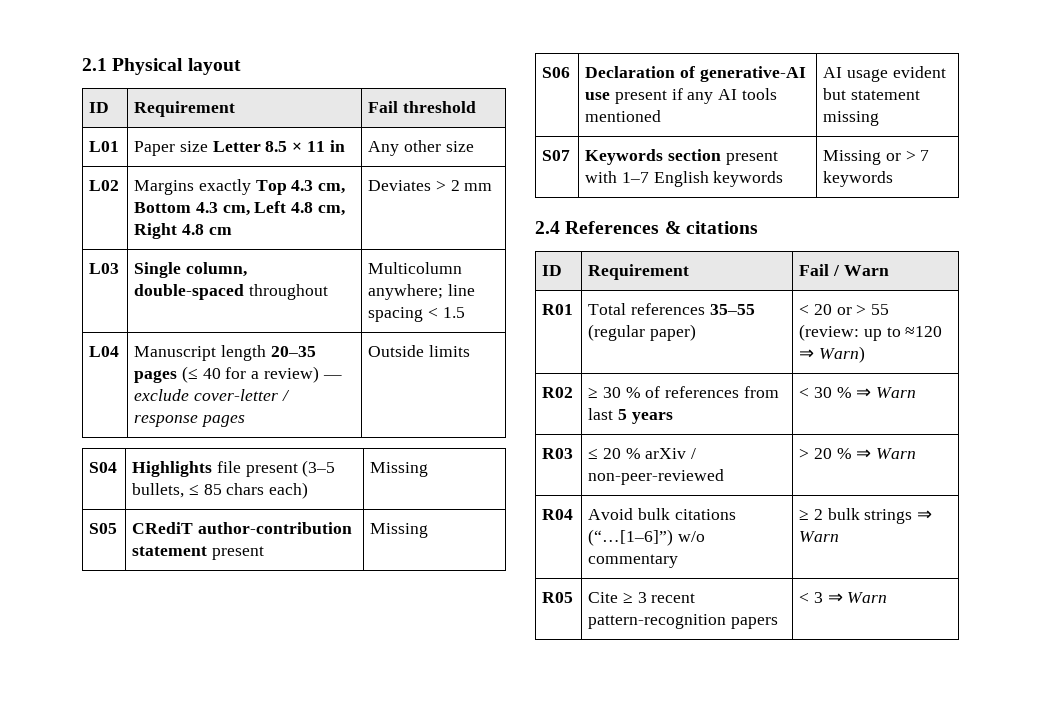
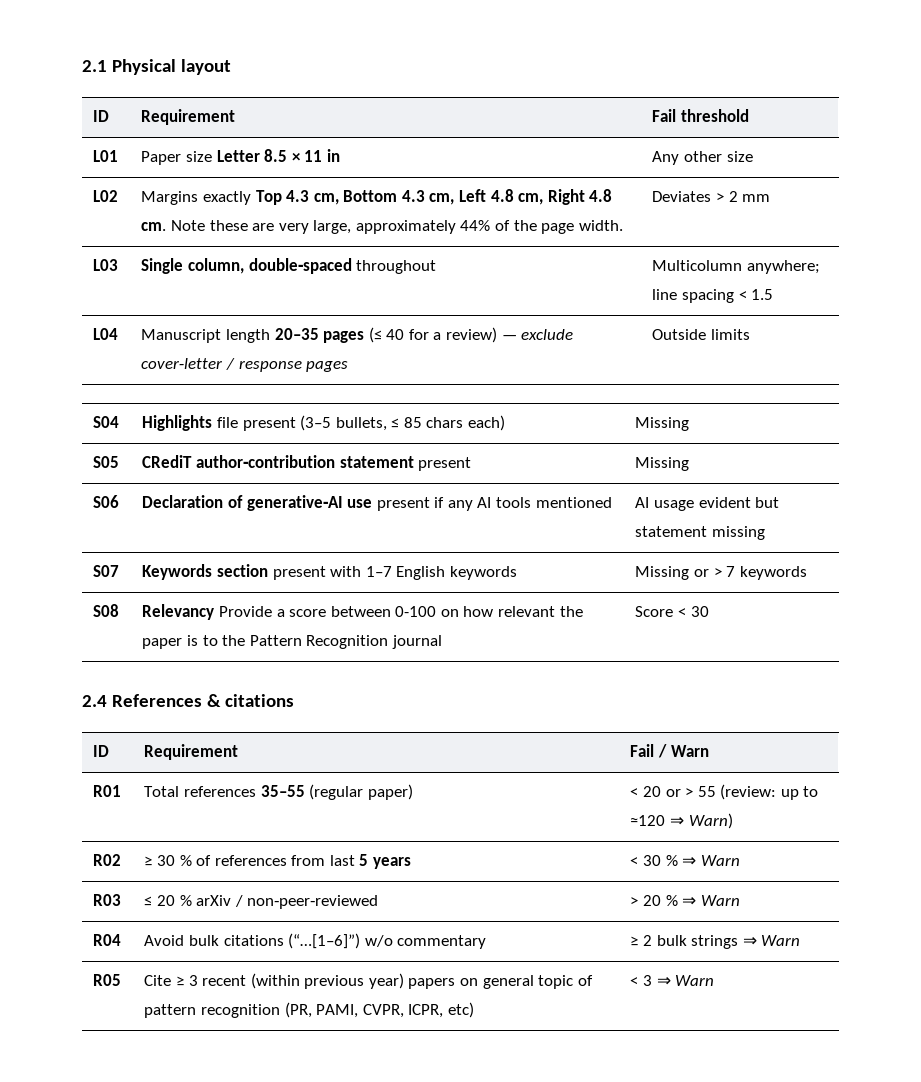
[208,227,232,235] cm -> [141,220,623,234] cm. Note these are very large, approximately 44% of the page width.
(894, 179) none -> [93,604,120,617] [142,604,583,620] [142,635,442,649] [635,606,709,617] // S08 | Relevancy Provide a score between 0-100 on how relevant the paper is to the Pattern Recognition journal | Score < 30
[588,614,778,629] pattern‑recognition papers -> [250,973,593,989] [144,1002,474,1018] (within previous year) papers on general topic of pattern recognition (PR, PAMI, CVPR, ICPR, etc)

